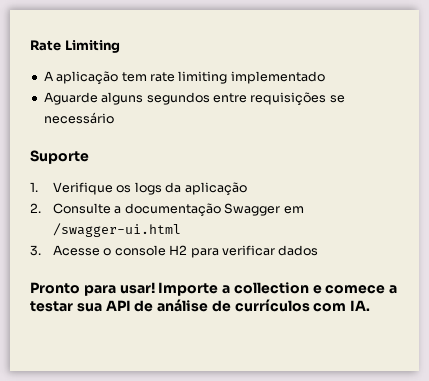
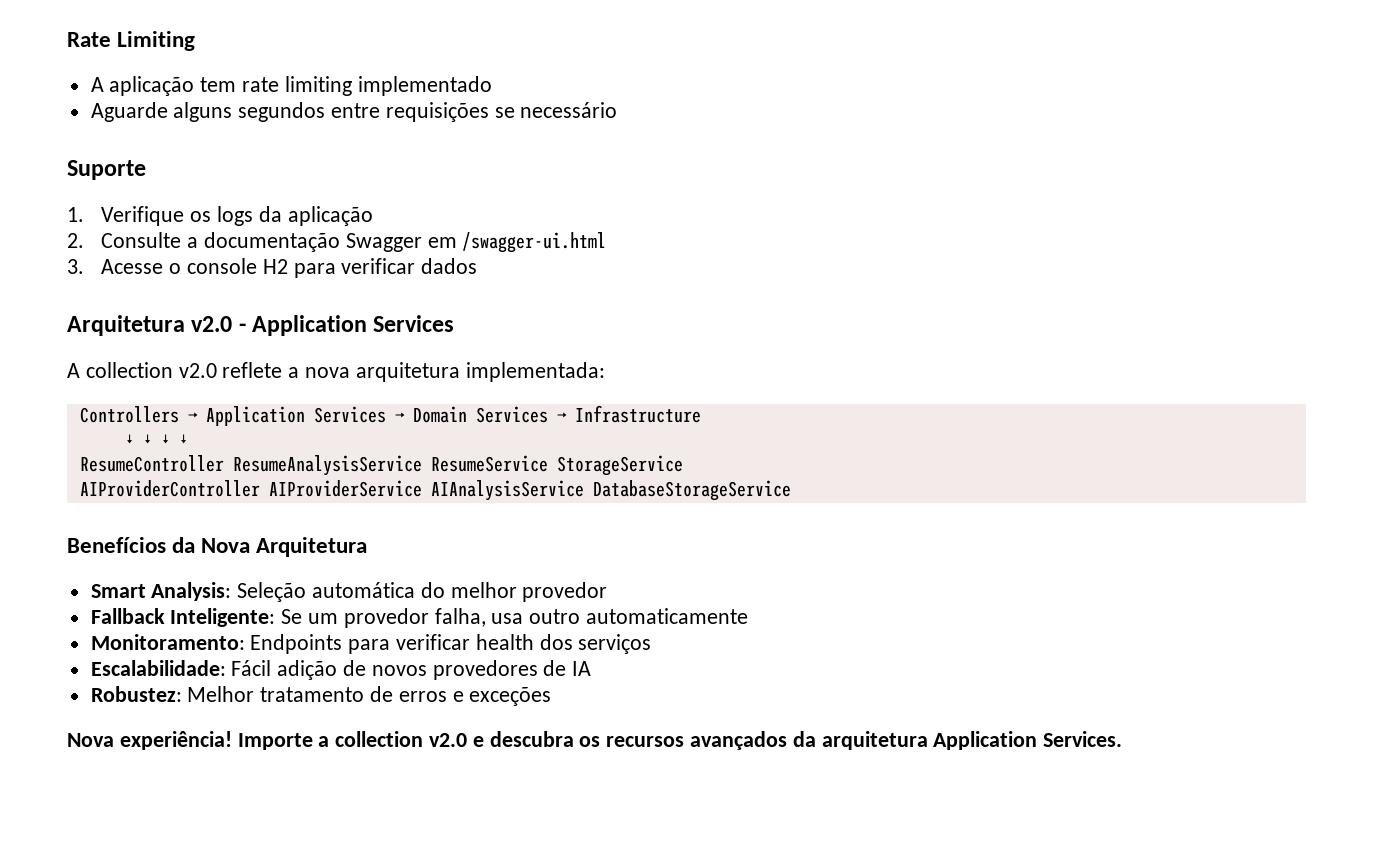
[30,282,398,296] [30,299,371,312] Pronto para usar! Importe a collection e comece a testar sua API de análise de currículos com IA. -> [67,315,455,336] [67,362,605,382] [79,405,701,426] [124,434,188,446] [79,455,683,476] [79,480,791,501] [67,537,368,557] [90,582,608,602] [90,608,749,628] [90,634,652,654] [90,660,592,680] [90,686,552,706] [67,731,1123,750] Arquitetura v2.0 - Application Services // A collection v2.0 reflete a nova arquitetura implementada: // Controllers → Application Services → Domain Services → Infrastructure // ↓ ↓ ↓ ↓ // ResumeController ResumeAnalysisService ResumeService StorageService // AIProviderController AIProviderService AIAnalysisService DatabaseStorageService // Benefícios da Nova Arquitetura // Smart Analysis: Seleção automática do melhor provedor // Fallback Inteligente: Se um provedor falha, usa outro automaticamente // Monitoramento: Endpoints para verificar health dos serviços // Escalabilidade: Fácil adição de novos provedores de IA // Robustez: Melhor tratamento de erros e exceções // Nova experiência! Importe a collection v2.0 e descubra os recursos avançados da arquitetura Application Services.

